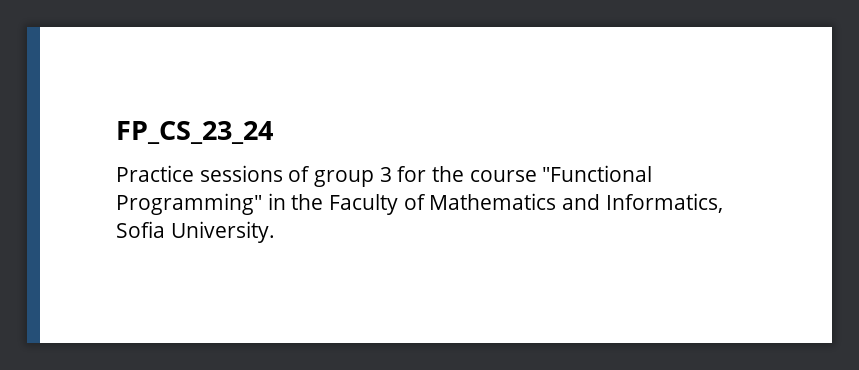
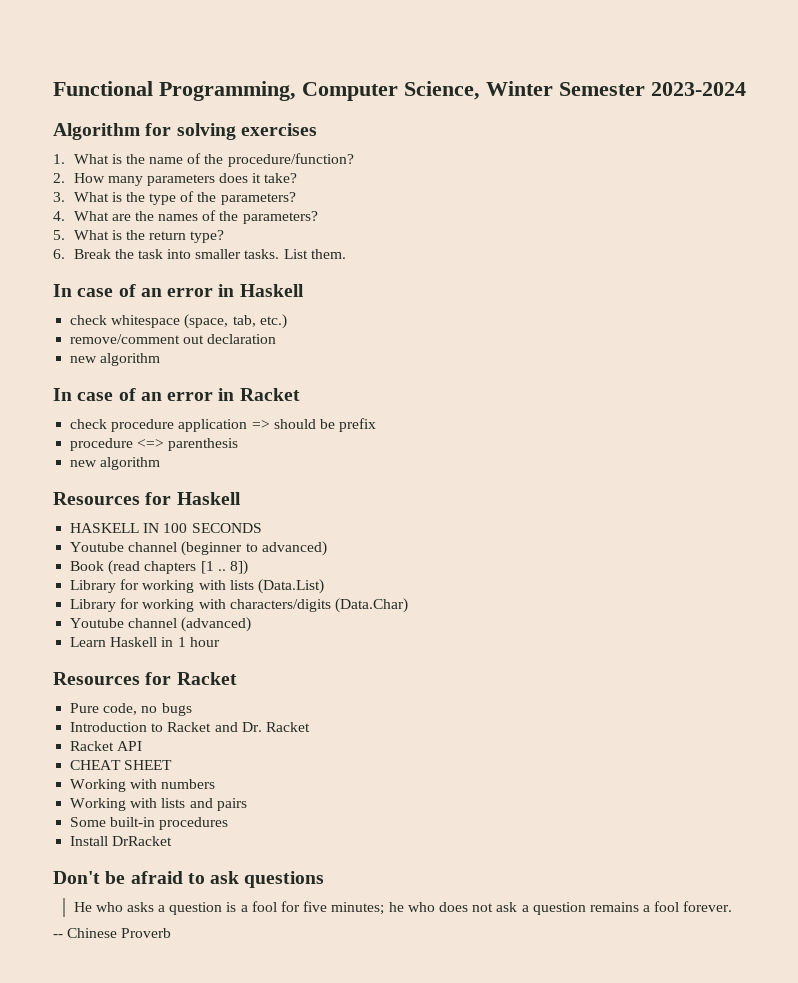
[116,121,273,144] [116,165,653,187] [116,193,723,215] [116,221,275,243] FP_CS_23_24 // Practice sessions of group 3 for the course "Functional Programming" in the Faculty of Mathematics and Informatics, Sofia University. -> [53,81,746,101] [53,123,317,140] [53,153,354,167] [53,173,298,186] [53,191,296,205] [53,210,318,224] [53,230,225,243] [53,249,346,259] [53,284,304,297] [70,314,287,329] [70,334,277,344] [70,353,161,366] [53,388,300,401] [70,418,377,432] [70,438,239,451] [70,457,161,470] [53,492,241,505] [70,523,262,533] [70,541,327,556] [70,560,248,575] [70,579,324,594] [70,598,408,613] [70,617,252,632] [70,637,220,647] [53,672,237,685] [70,703,192,716] [70,722,310,732] [70,741,143,751] [70,760,173,770] [70,779,216,792] [70,798,247,811] [70,817,229,830] [70,836,173,846] [53,871,325,888] [73,901,733,915] [53,928,172,938] Functional Programming, Computer Science, Winter Semester 2023-2024 // Algorithm for solving exercises // 1. What is the name of the procedure/function? // 2. How many parameters does it take? // 3. What is the type of the parameters? // 4. What are the names of the parameters? // 5. What is the return type? // 6. Break the task into smaller tasks. List them. // In case of an error in Haskell // check whitespace (space, tab, etc.) // remove/comment out declaration // new algorithm // In case of an error in Racket // check procedure application => should be prefix // procedure <=> parenthesis // new algorithm // Resources for Haskell // HASKELL IN 100 SECONDS // Youtube channel (beginner to advanced) // Book (read chapters [1 .. 8]) // Library for working with lists (Data.List) // Library for working with characters/digits (Data.Char) // Youtube channel (advanced) // Learn Haskell in 1 hour // Resources for Racket // Pure code, no bugs // Introduction to Racket and Dr. Racket // Racket API // CHEAT SHEET // Working with numbers // Working with lists and pairs // Some built-in procedures // Install DrRacket // Don't be afraid to ask questions // He who asks a question is a fool for five minutes; he who does not ask a question remains a fool forever. // -- Chinese Proverb

